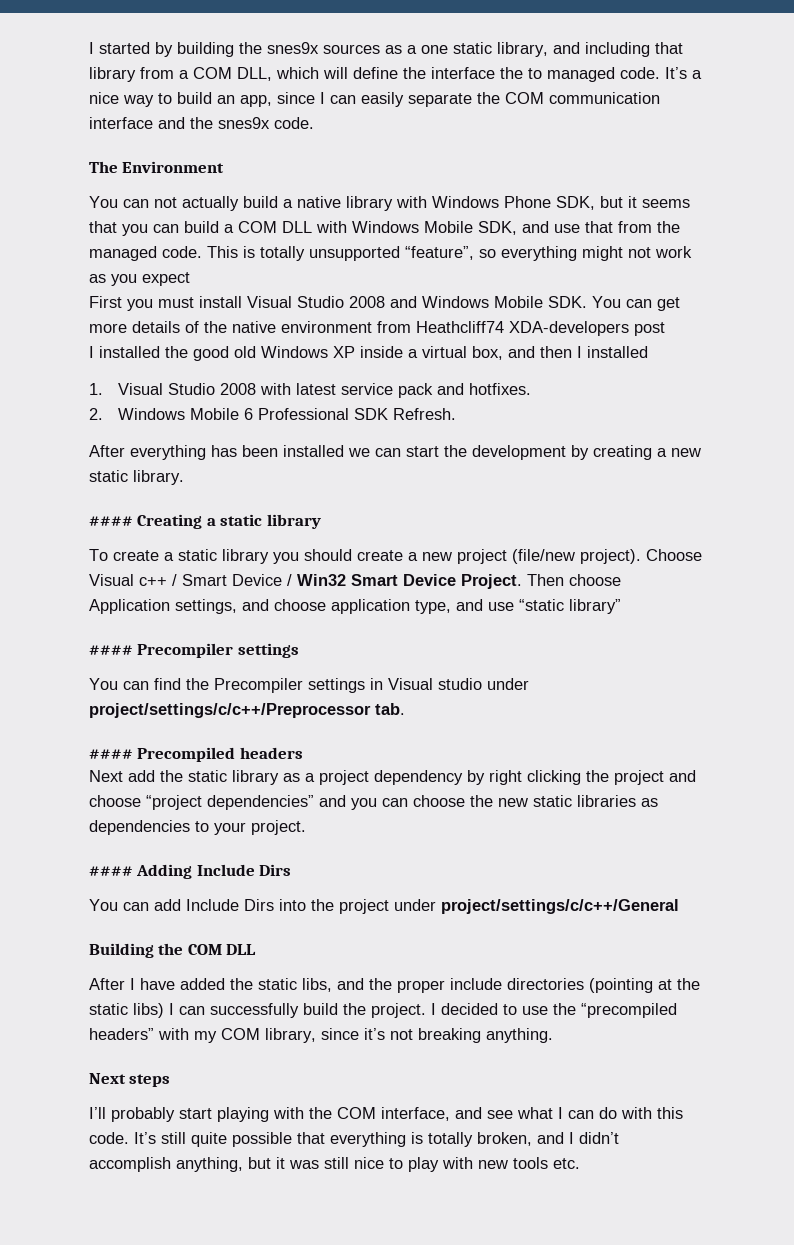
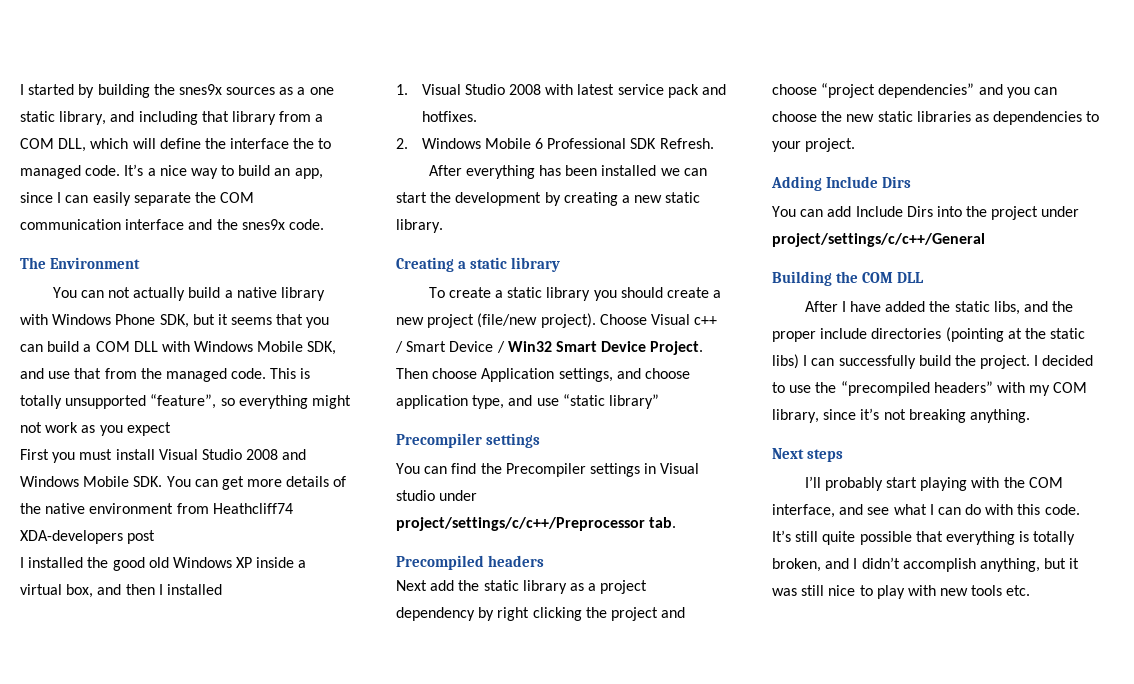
[89,516,133,526] #### -> (443, 226) none
[89,645,133,655] #### -> (659, 401) none
[89,749,133,759] #### -> (677, 522) none
[89,866,133,876] #### -> (856, 145) none

